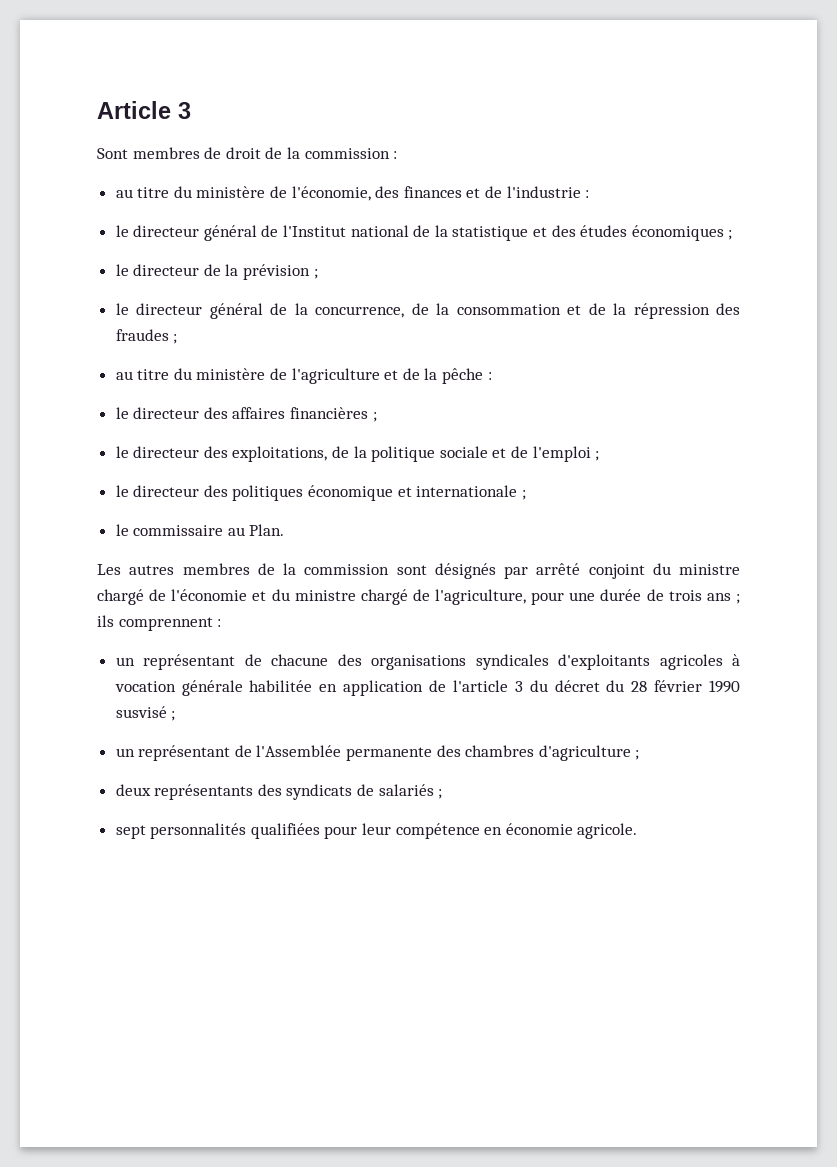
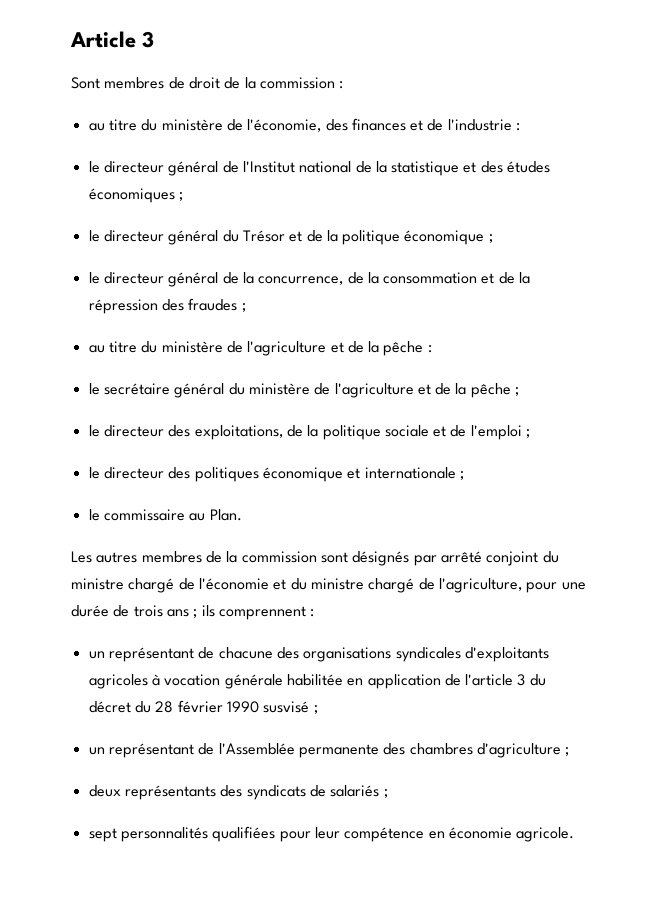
[203,264,311,280] de la prévision -> [168,230,485,245] général du Trésor et de la politique économique
[133,407,369,419] directeur des affaires financières -> [103,383,511,398] secrétaire général du ministère de l'agriculture et de la pêche

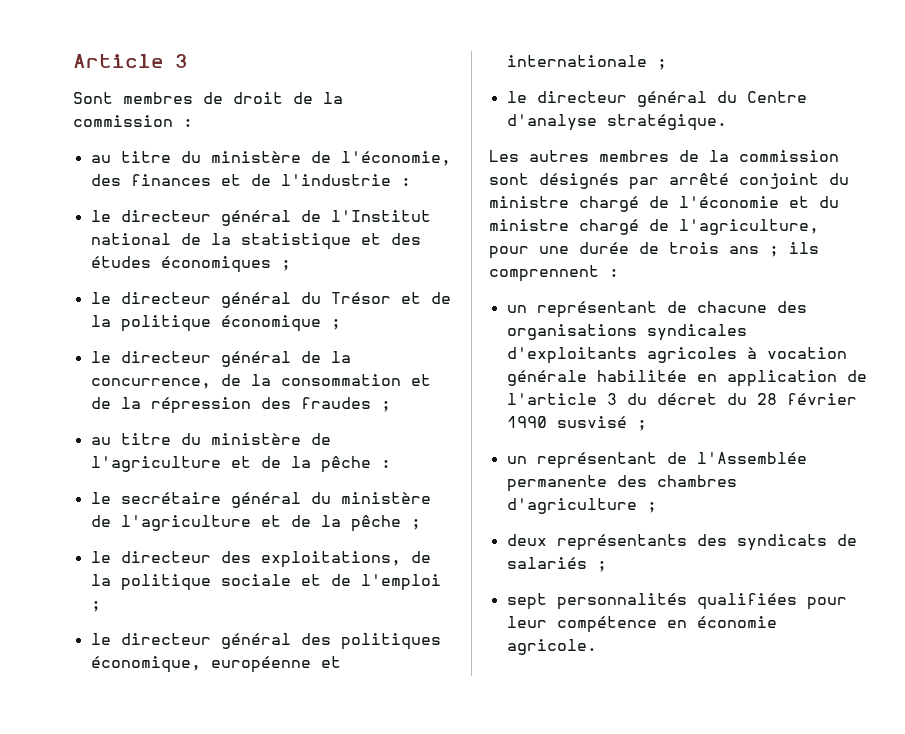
(164, 473) none -> [220,633,291,649] général
[262,467,343,482] économique -> [90,656,311,673] économique, européenne
[103,509,242,521] commissaire au Plan. -> [536,91,807,107] [506,114,727,131] directeur général du Centre d'analyse stratégique.

